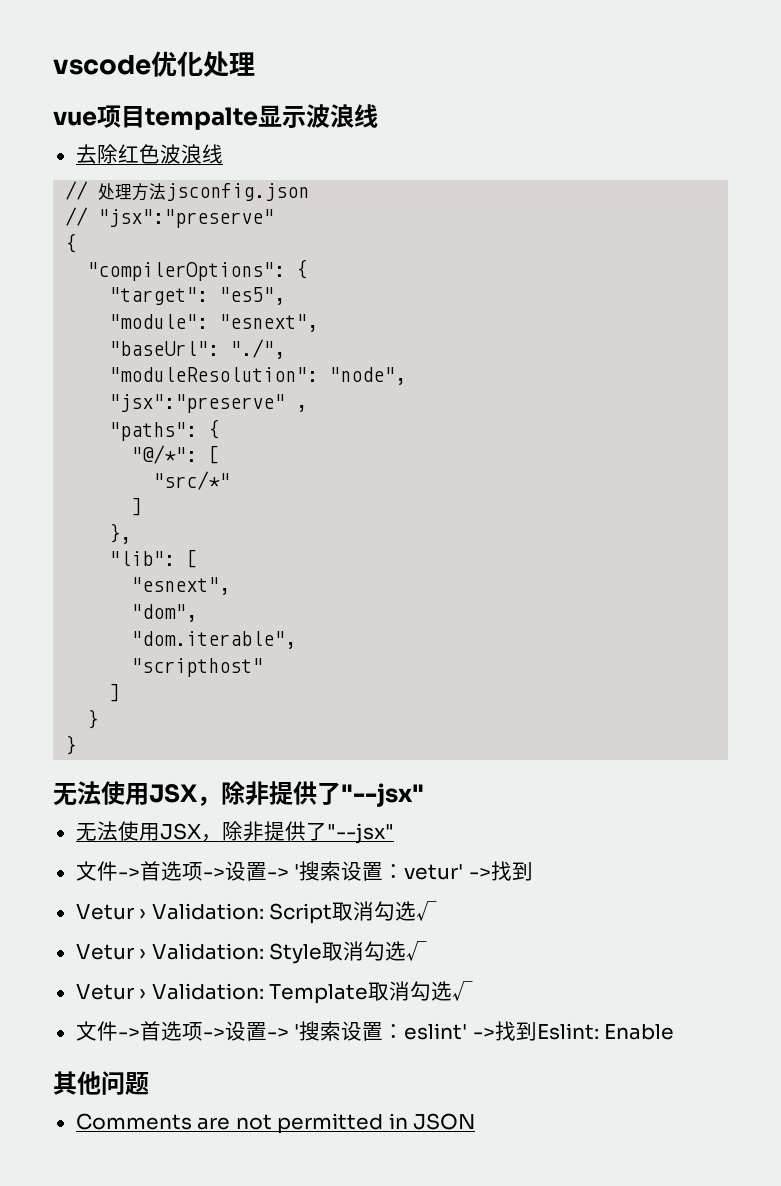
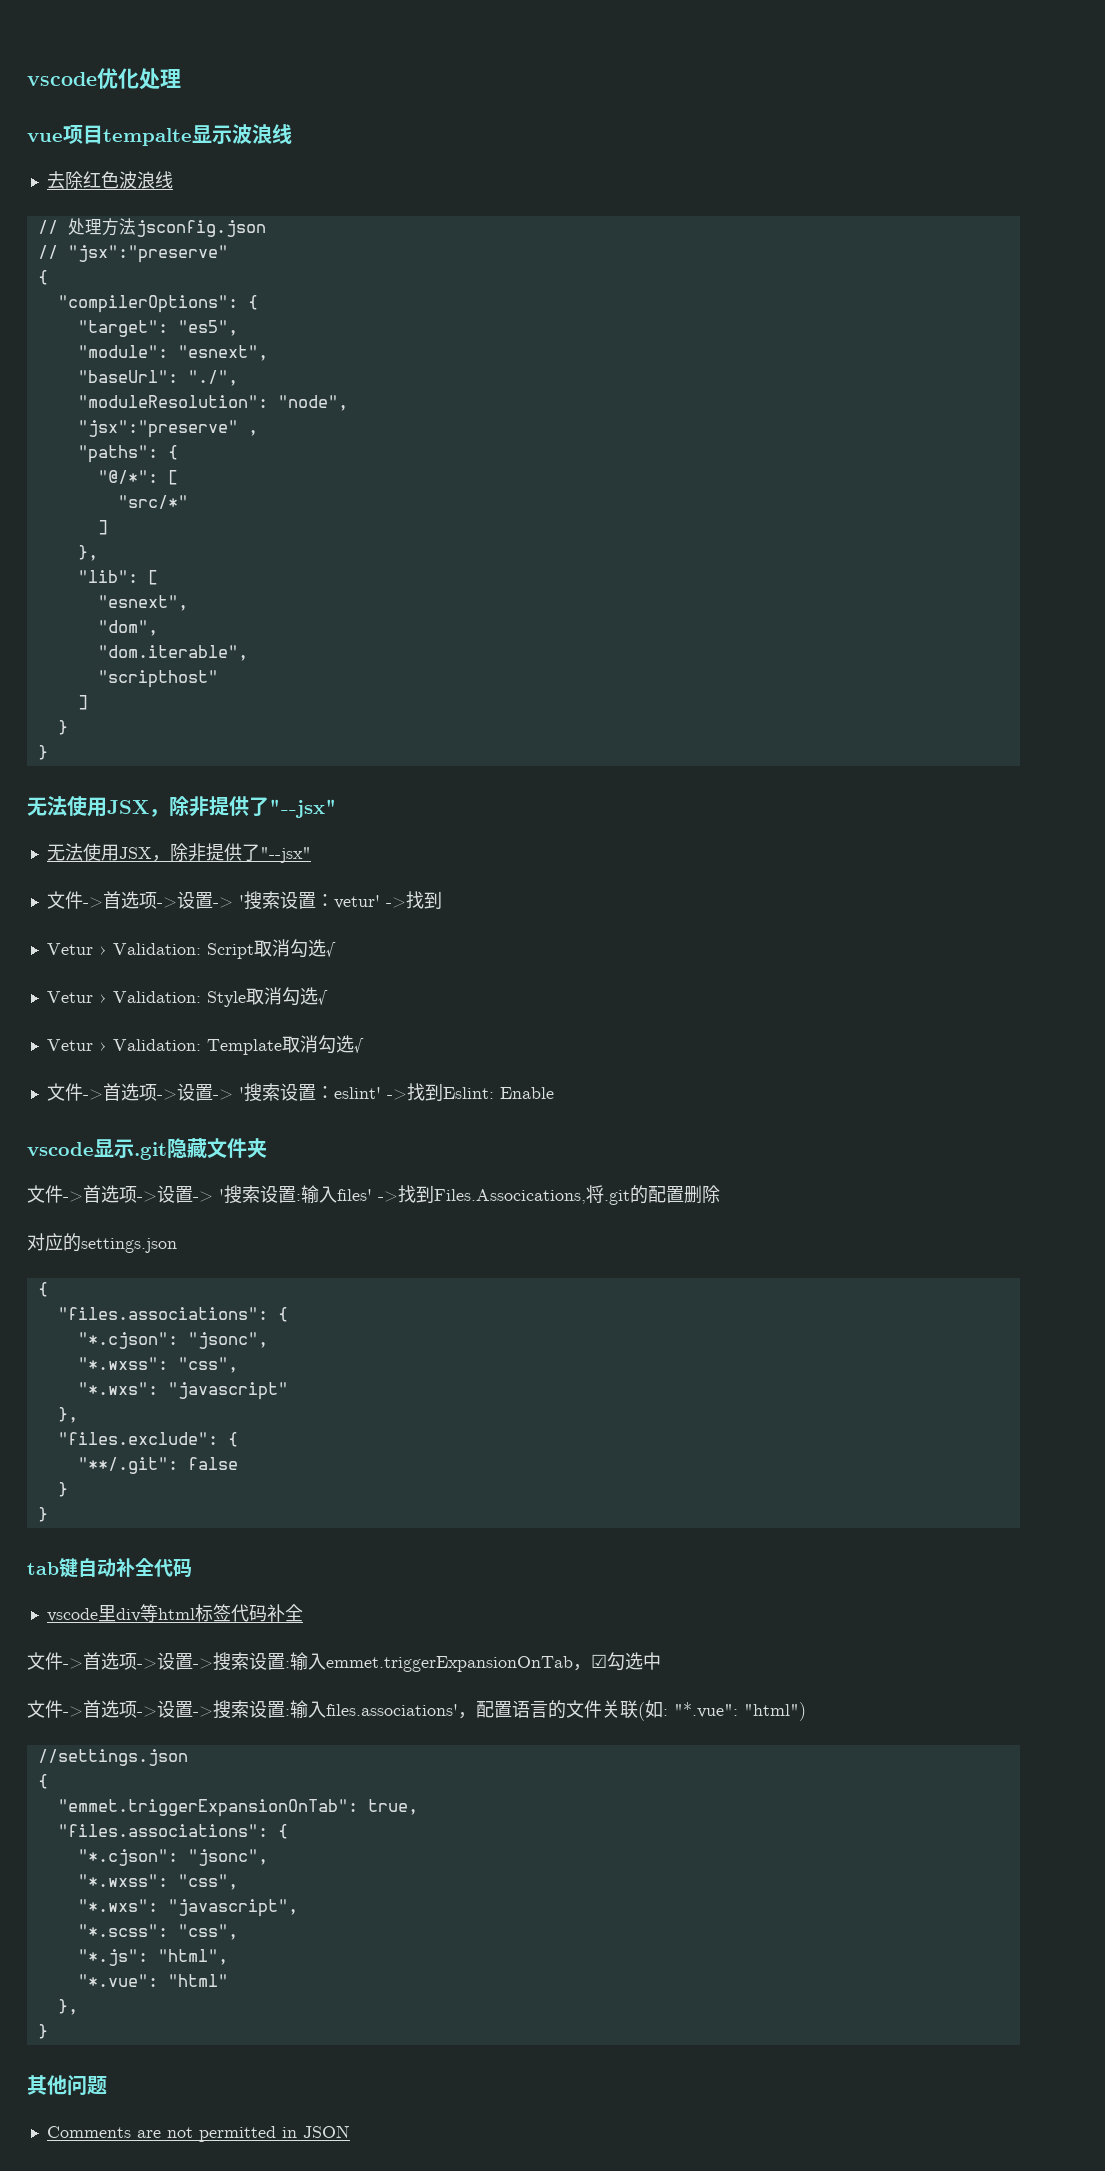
(675, 1032) none -> [27,1138,267,1160] [27,1185,720,1205] [27,1233,177,1253] [37,1282,48,1297] [57,1307,288,1322] [77,1332,268,1349] [77,1357,238,1373] [77,1382,288,1400] [57,1407,78,1423] [57,1432,238,1447] [77,1457,238,1474] [57,1482,68,1497] [37,1507,48,1522] [27,1558,192,1578] [46,1604,303,1622] [27,1652,661,1672] [27,1700,806,1721] [37,1749,188,1766] [37,1774,48,1789] [57,1799,418,1817] [57,1824,288,1839] [77,1849,268,1866] [77,1874,238,1890] [77,1899,298,1917] [77,1924,238,1940] [77,1949,228,1966] [77,1974,228,1987] [57,1999,78,2015] [37,2024,48,2039] // vscode显示.git隐藏文件夹 // 文件->首选项->设置-> '搜索设置:输入files' ->找到Files.Assocications,将.git的配置删除 // 对应的settings.json // { // "files.associations": { // "*.cjson": "jsonc", // "*.wxss": "css", // "*.wxs": "javascript" // }, // "files.exclude": { // "**/.git": false // } // } // tab键自动补全代码 // vscode里div等html标签代码补全 // 文件->首选项->设置->搜索设置:输入emmet.triggerExpansionOnTab，☑勾选中 // 文件->首选项->设置->搜索设置:输入files.associations'，配置语言的文件关联(如: "*.vue": "html") // //settings.json // { // "emmet.triggerExpansionOnTab": true, // "files.associations": { // "*.cjson": "jsonc", // "*.wxss": "css", // "*.wxs": "javascript", // "*.scss": "css", // "*.js": "html", // "*.vue": "html" // }, // }

